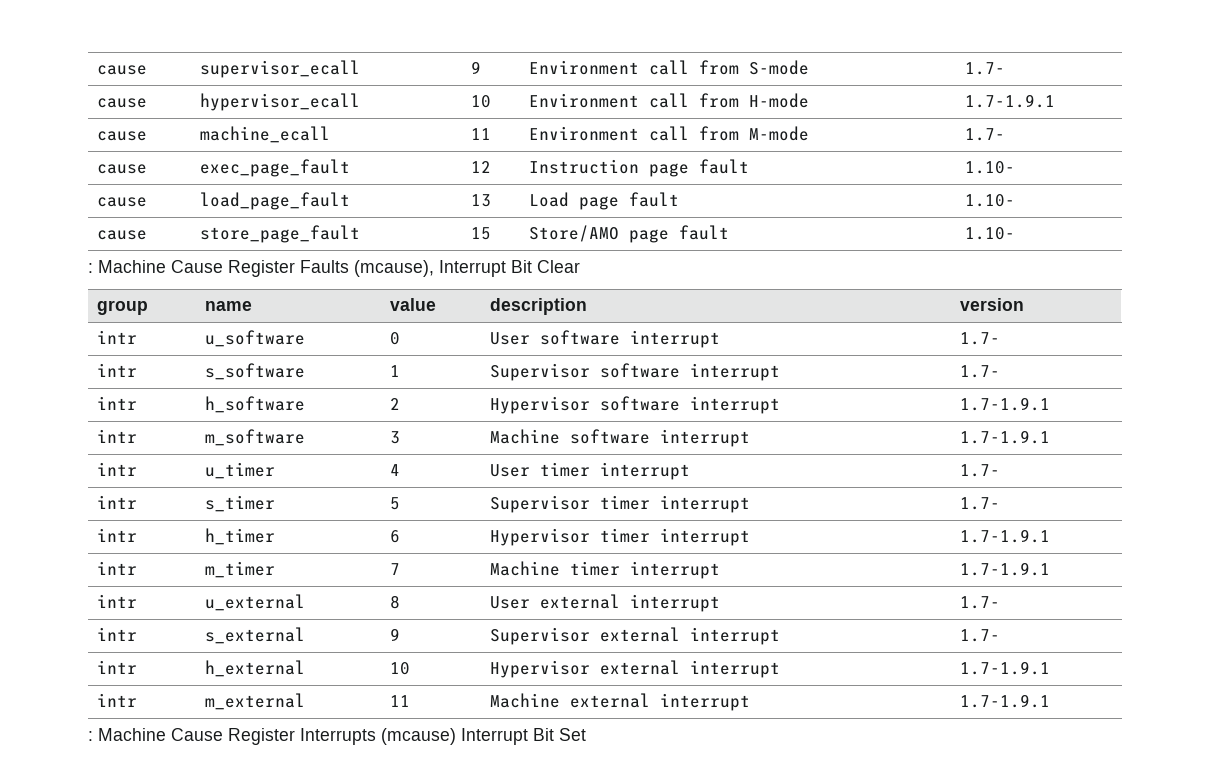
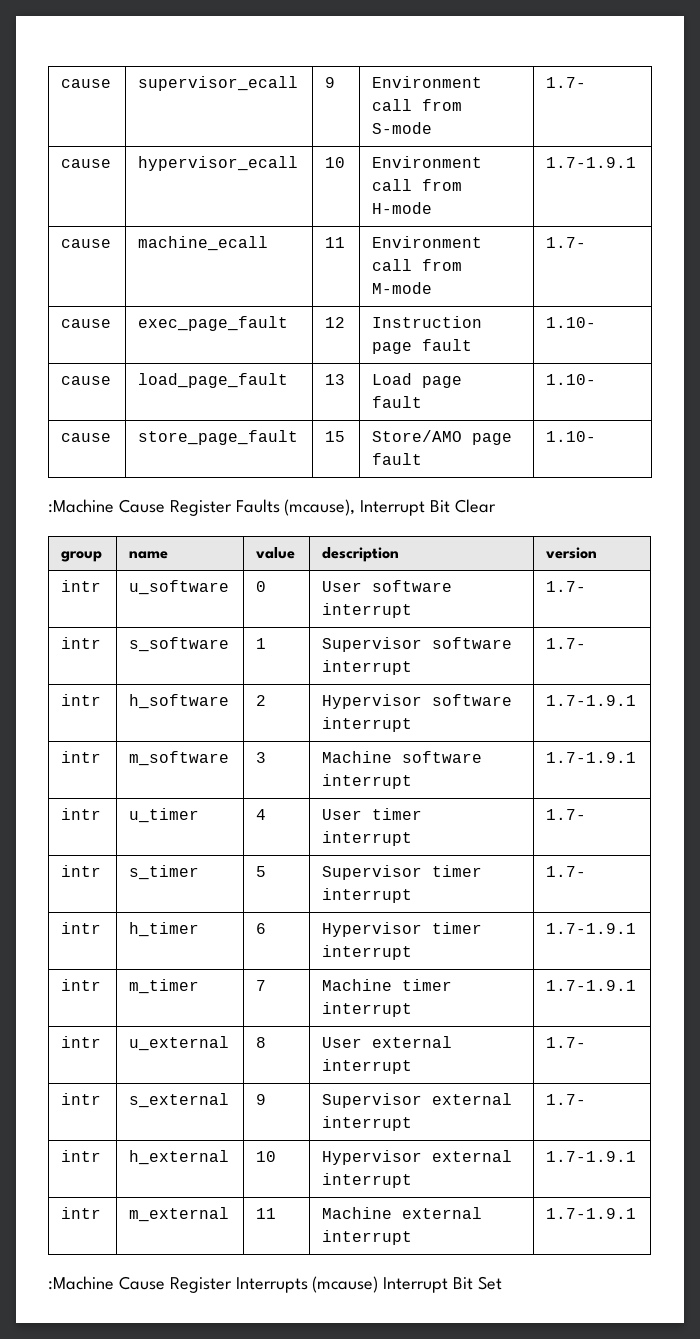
[88,260,166,273] : Machine -> [48,499,114,513] :Machine
[88,728,166,741] : Machine -> [48,1276,114,1290] :Machine

